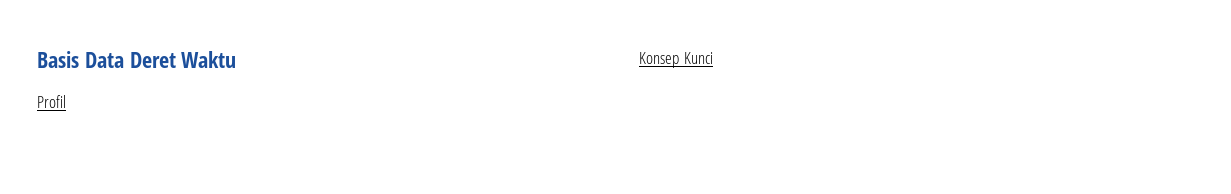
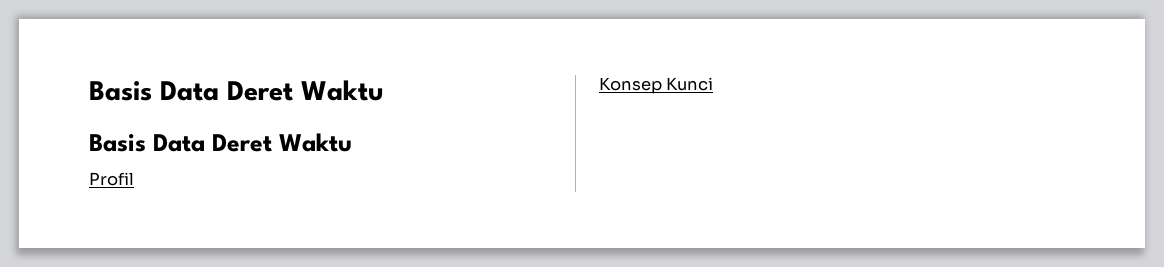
[37,51,237,68] Basis Data Deret Waktu -> [89,80,384,101] [89,133,352,152] Basis Data Deret Waktu // Basis Data Deret Waktu

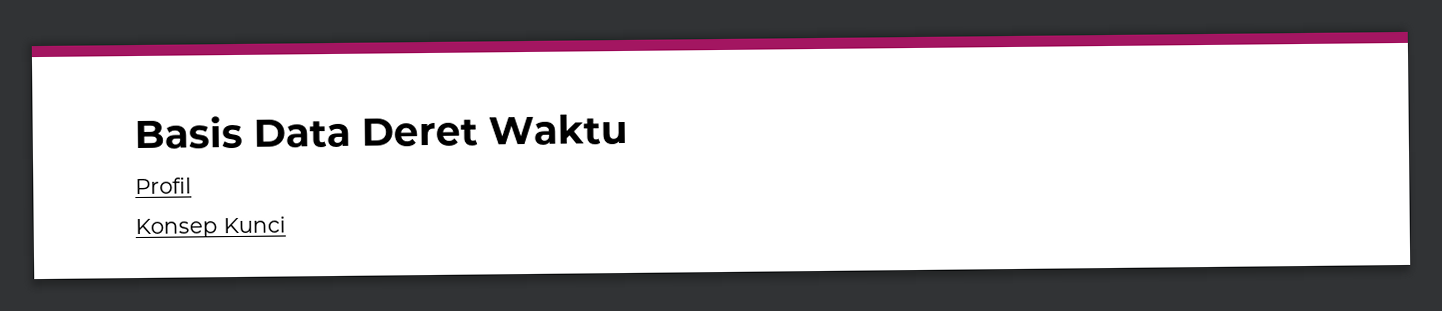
[89,80,384,101] [89,133,352,152] Basis Data Deret Waktu // Basis Data Deret Waktu -> [134,113,628,150] Basis Data Deret Waktu

